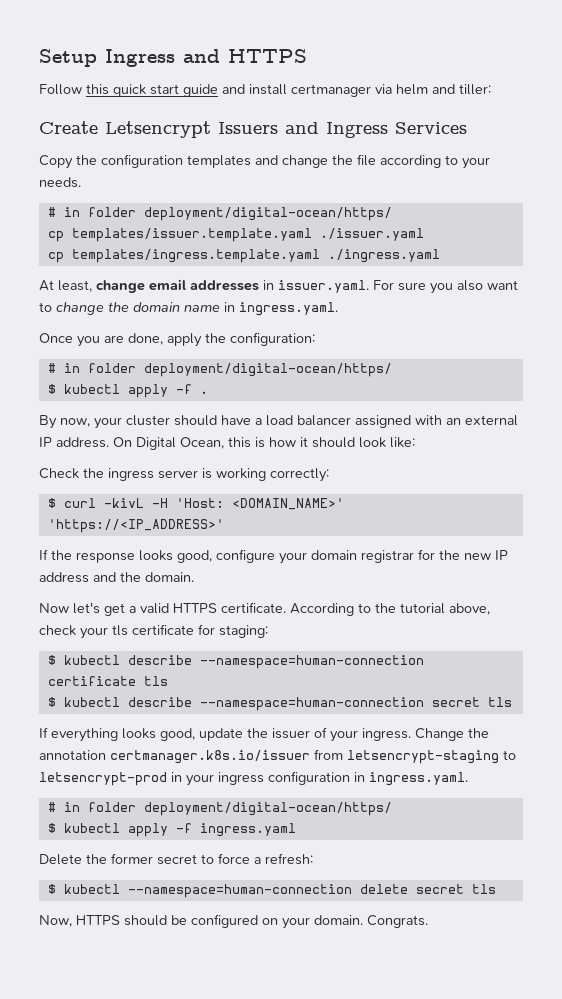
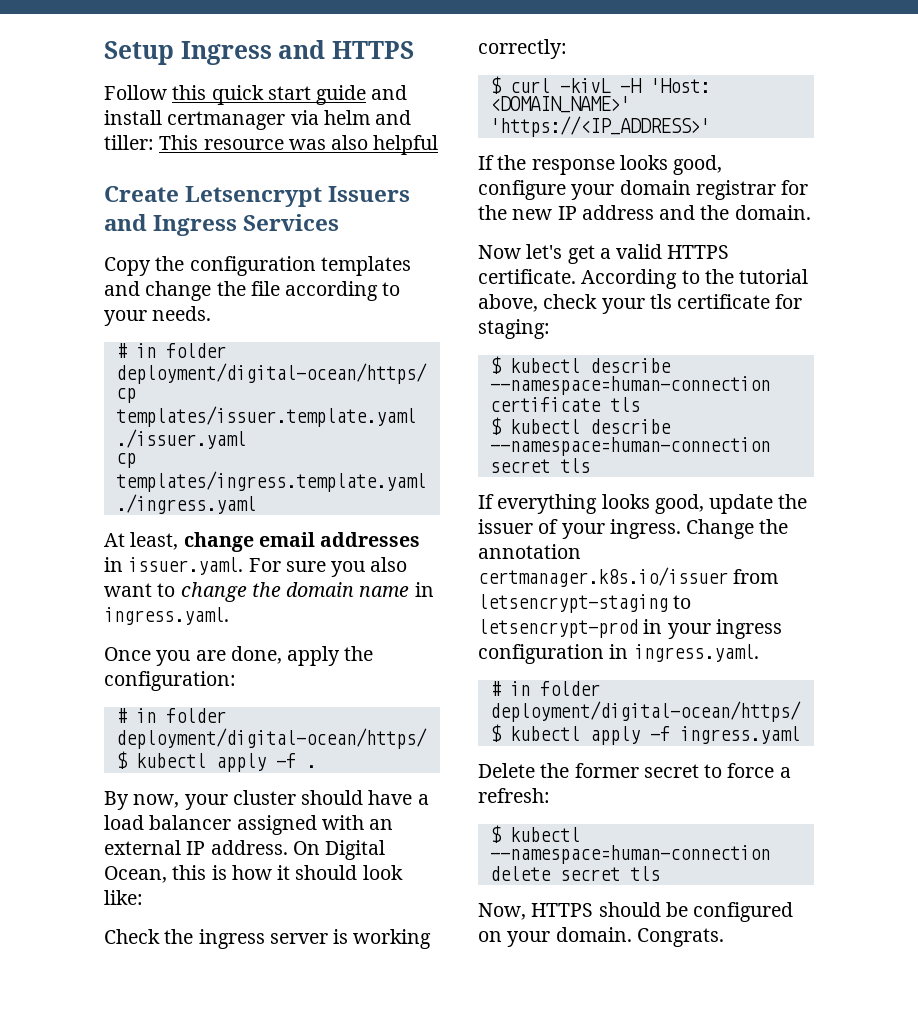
(491, 89) none -> [159,135,439,155] This resource was also helpful

